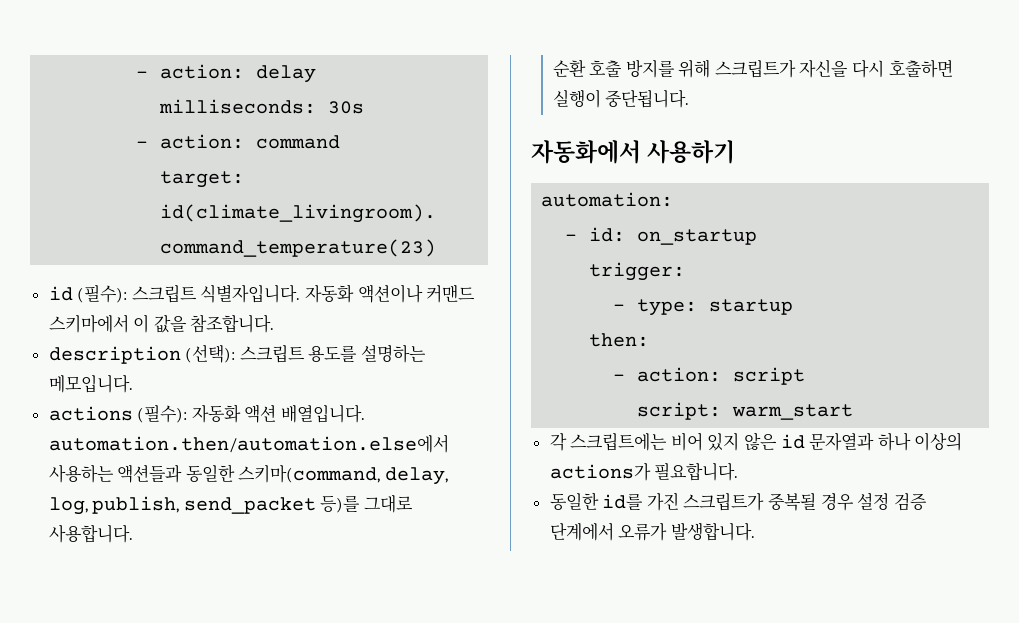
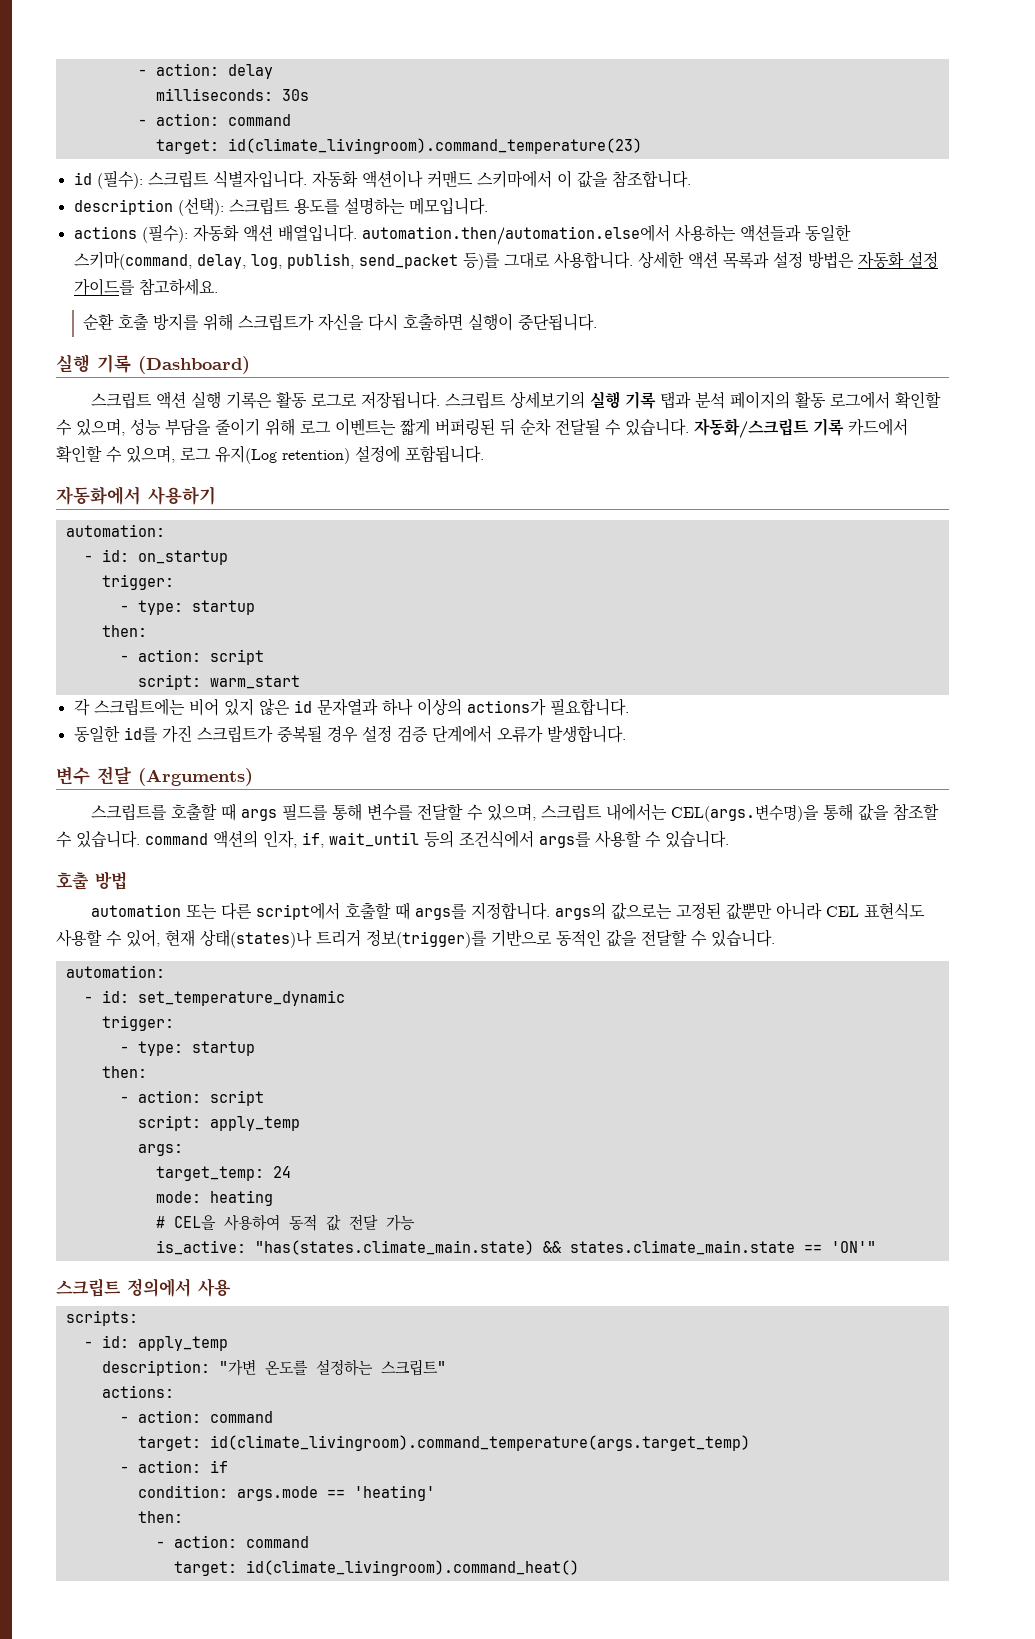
(133, 533) none -> [637,251,938,269] [73,278,218,296] 상세한 액션 목록과 설정 방법은 자동화 설정 가이드를 참고하세요.
(690, 99) none -> [56,354,250,374] [91,391,942,409] [56,418,908,439] [56,445,484,464] // 실행 기록 (Dashboard) // 스크립트 액션 실행 기록은 활동 로그로 저장됩니다. 스크립트 상세보기의 실행 기록 탭과 분석 페이지의 활동 로그에서 확인할 수 있으며, 성능 부담을 줄이기 위해 로그 이벤트는 짧게 버퍼링된 뒤 순차 전달될 수 있습니다. 자동화/스크립트 기록 카드에서 확인할 수 있으며, 로그 유지(Log retention) 설정에 포함됩니다.
(755, 531) none -> [56,766,253,786] [91,803,940,822] [56,830,729,848] [56,871,127,890] [91,902,926,920] [56,929,775,948] [65,965,165,978] [83,990,345,1006] [101,1015,174,1031] [119,1041,255,1056] [101,1066,147,1078] [119,1090,264,1106] [137,1115,300,1131] [137,1144,183,1156] [155,1166,291,1181] [155,1190,273,1206] [155,1214,415,1231] [155,1240,876,1255] [56,1278,231,1297] [65,1310,138,1326] [83,1335,228,1351] [101,1359,446,1376] [101,1385,174,1398] [119,1410,273,1423] [137,1435,750,1451] [119,1460,228,1473] [137,1485,435,1501] [137,1511,183,1523] [155,1535,309,1548] [173,1560,579,1576] // 변수 전달 (Arguments) // 스크립트를 호출할 때 args 필드를 통해 변수를 전달할 수 있으며, 스크립트 내에서는 CEL(args.변수명)을 통해 값을 참조할 수 있습니다. command 액션의 인자, if, wait_until 등의 조건식에서 args를 사용할 수 있습니다. // 호출 방법 // automation 또는 다른 script에서 호출할 때 args를 지정합니다. args의 값으로는 고정된 값뿐만 아니라 CEL 표현식도 사용할 수 있어, 현재 상태(states)나 트리거 정보(trigger)를 기반으로 동적인 값을 전달할 수 있습니다. // automation: // - id: set_temperature_dynamic // trigger: // - type: startup // then: // - action: script // script: apply_temp // args: // target_temp: 24 // mode: heating // # CEL을 사용하여 동적 값 전달 가능 // is_active: "has(states.climate_main.state) && states.climate_main.state == 'ON'" // 스크립트 정의에서 사용 // scripts: // - id: apply_temp // description: "가변 온도를 설정하는 스크립트" // actions: // - action: command // target: id(climate_livingroom).command_temperature(args.target_temp) // - action: if // condition: args.mode == 'heating' // then: // - action: command // target: id(climate_livingroom).command_heat()

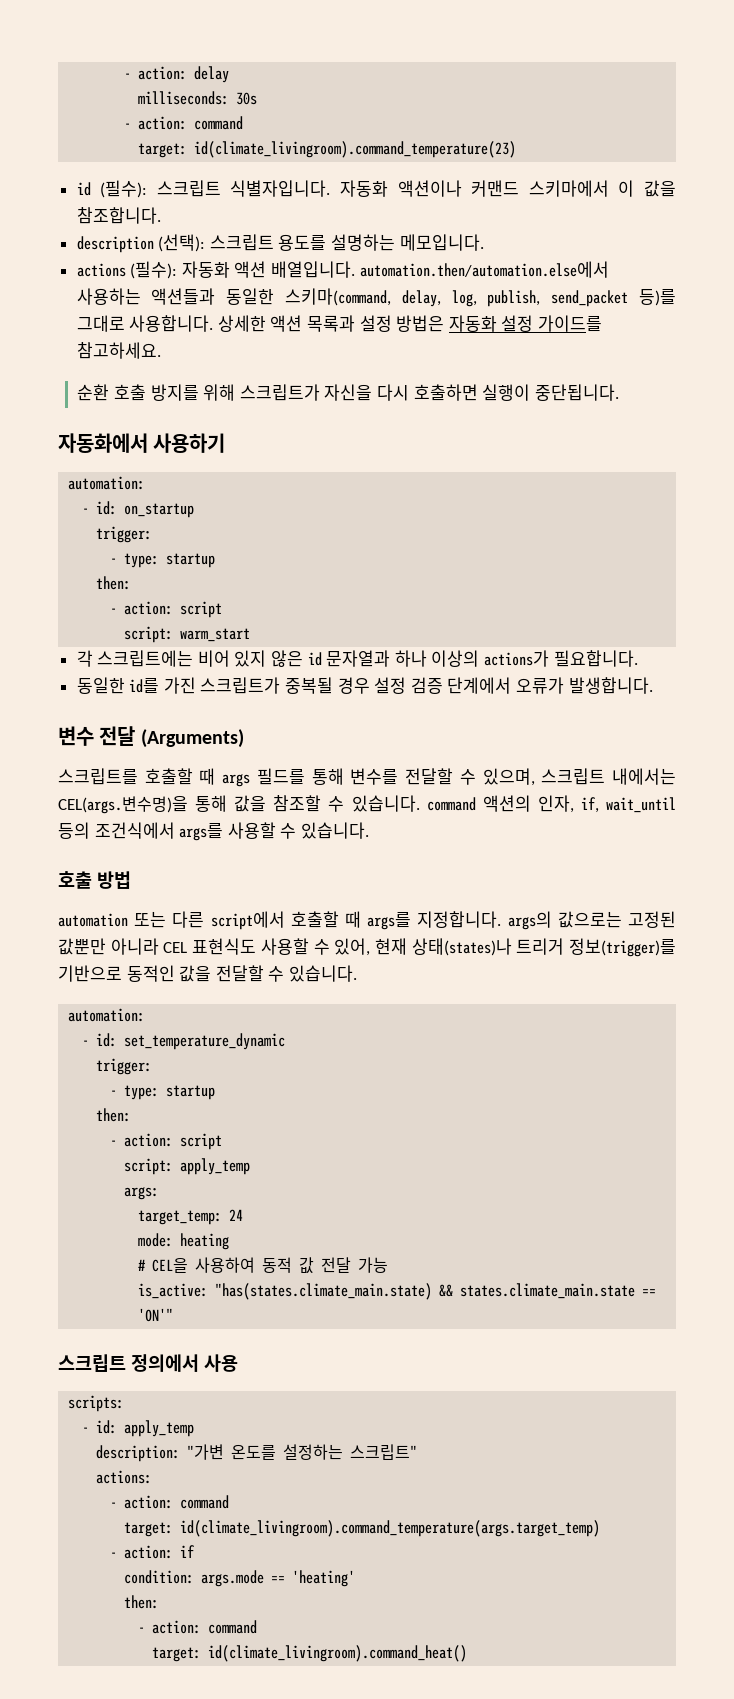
[56,354,250,374] [91,391,942,409] [56,418,908,439] [56,445,484,464] // 실행 기록 (Dashboard) // 스크립트 액션 실행 기록은 활동 로그로 저장됩니다. 스크립트 상세보기의 실행 기록 탭과 분석 페이지의 활동 로그에서 확인할 수 있으며, 성능 부담을 줄이기 위해 로그 이벤트는 짧게 버퍼링된 뒤 순차 전달될 수 있습니다. 자동화/스크립트 기록 카드에서 확인할 수 있으며, 로그 유지(Log retention) 설정에 포함됩니다. -> (619, 392) none

